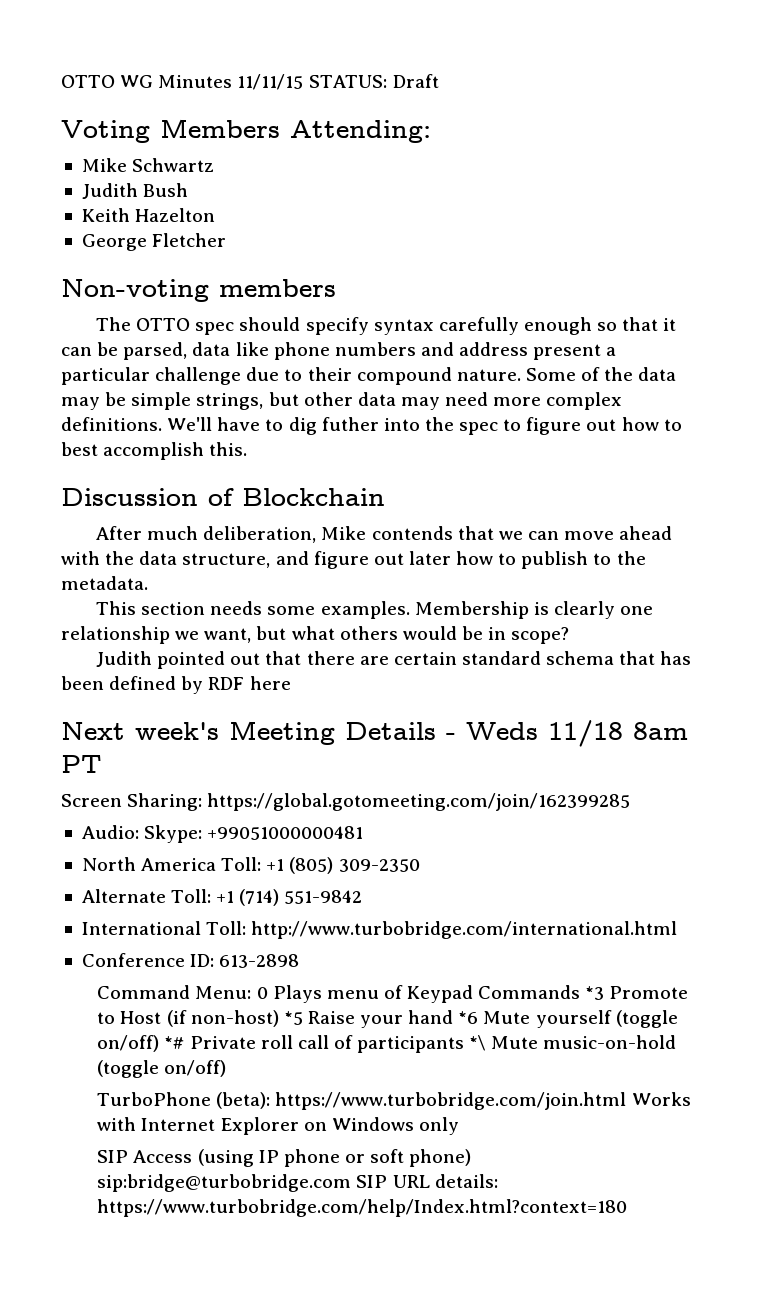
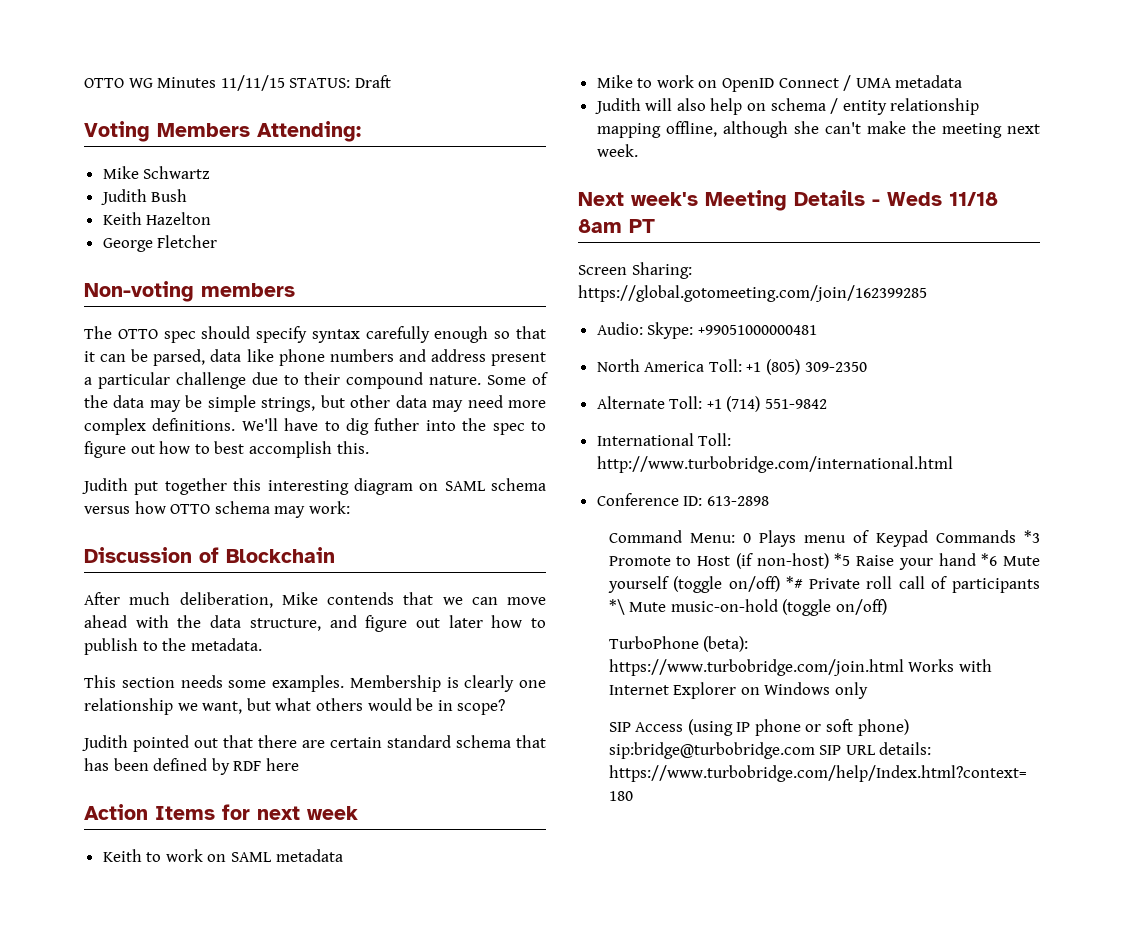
(248, 449) none -> [82,478,546,495] [84,501,350,518] // Judith put together this interesting diagram on SAML schema versus how OTTO schema may work:
(291, 683) none -> [84,804,358,820] [102,849,343,862] [596,75,963,92] [594,98,980,115] [596,121,1040,138] [596,144,638,157] // Action Items for next week // Keith to work on SAML metadata // Mike to work on OpenID Connect / UMA metadata // Judith will also help on schema / entity relationship mapping offline, although she can't make the meeting next week.

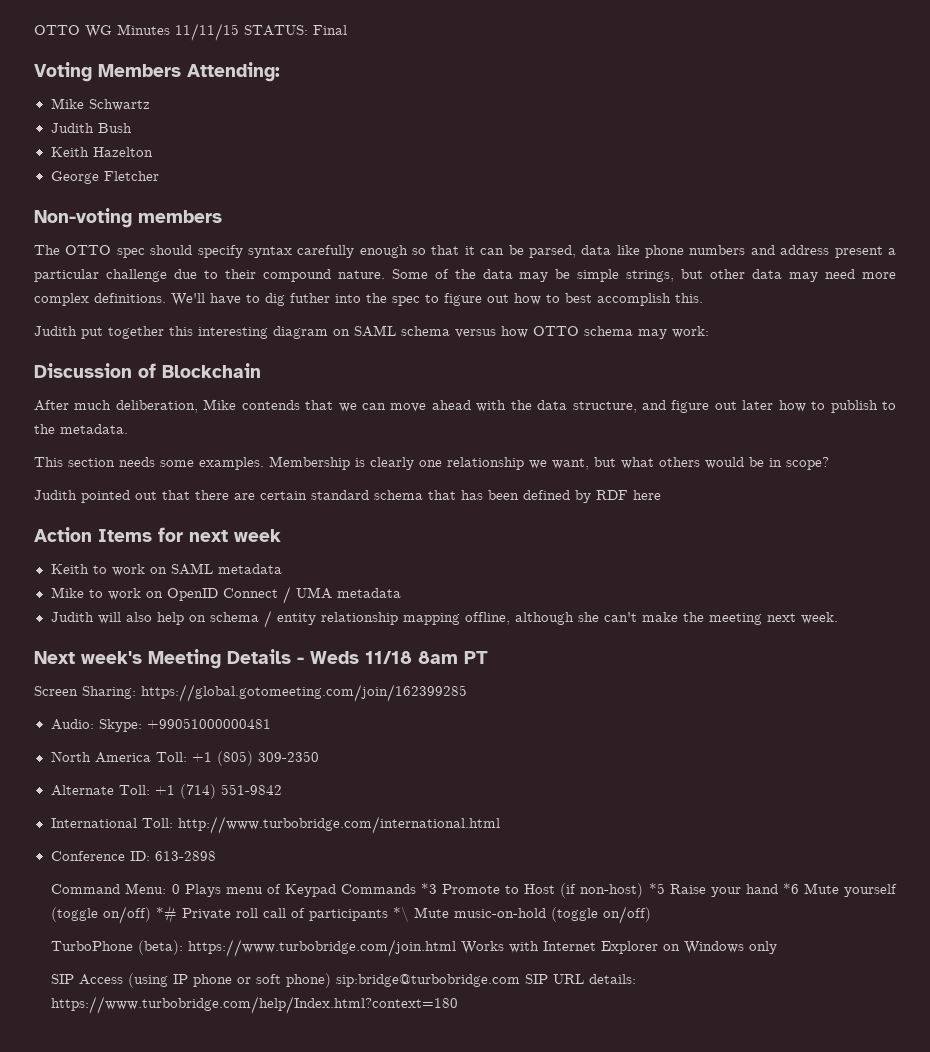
[354,75,391,88] Draft -> [313,25,347,35] Final

